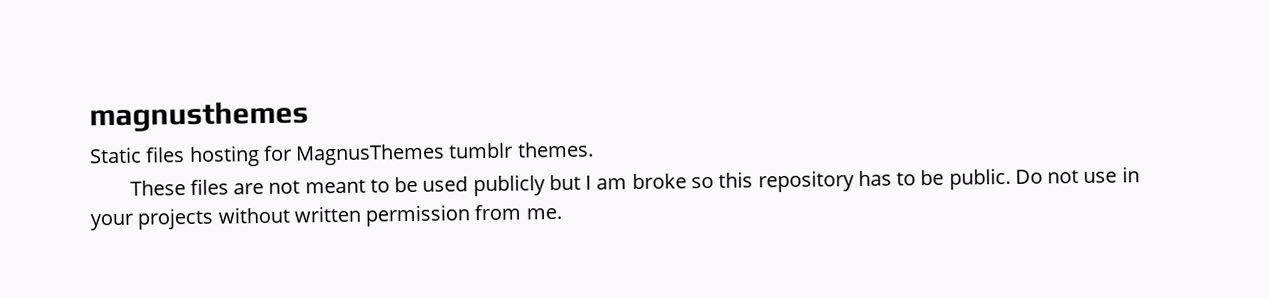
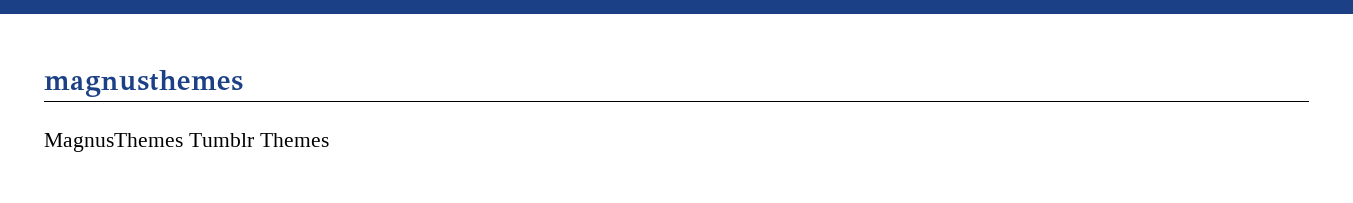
[89,141,594,167] [129,166,1140,197] [90,204,562,231] Static files hosting for MagnusThemes tumblr themes. // These files are not meant to be used publicly but I am broke so this repository has to be public. Do not use in your projects without written permission from me. -> [44,133,329,152] MagnusThemes Tumblr Themes

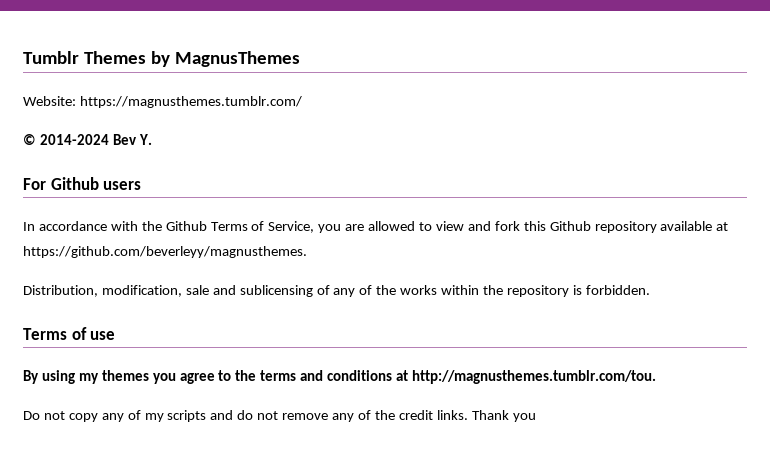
[44,70,243,97] [44,133,329,152] magnusthemes // MagnusThemes Tumblr Themes -> [23,51,300,67] [23,96,302,108] [23,134,152,145] [23,177,142,190] [23,221,729,233] [23,246,307,258] [23,285,650,297] [23,327,116,340] [23,370,656,384] [23,410,536,422] Tumblr Themes by MagnusThemes // Website: https://magnusthemes.tumblr.com/ // © 2014-2024 Bev Y. // For Github users // In accordance with the Github Terms of Service, you are allowed to view and fork this Github repository available at https://github.com/beverleyy/magnusthemes. // Distribution, modification, sale and sublicensing of any of the works within the repository is forbidden. // Terms of use // By using my themes you agree to the terms and conditions at http://magnusthemes.tumblr.com/tou. // Do not copy any of my scripts and do not remove any of the credit links. Thank you

